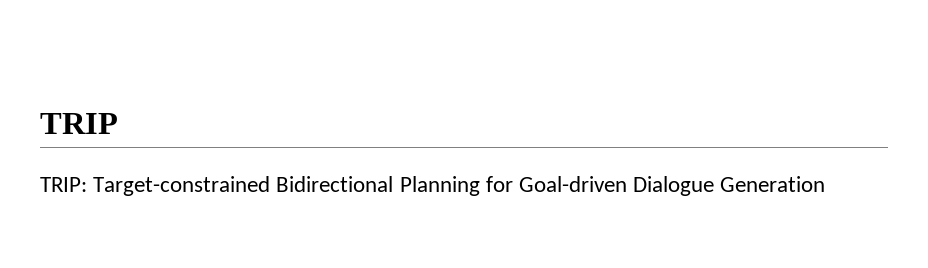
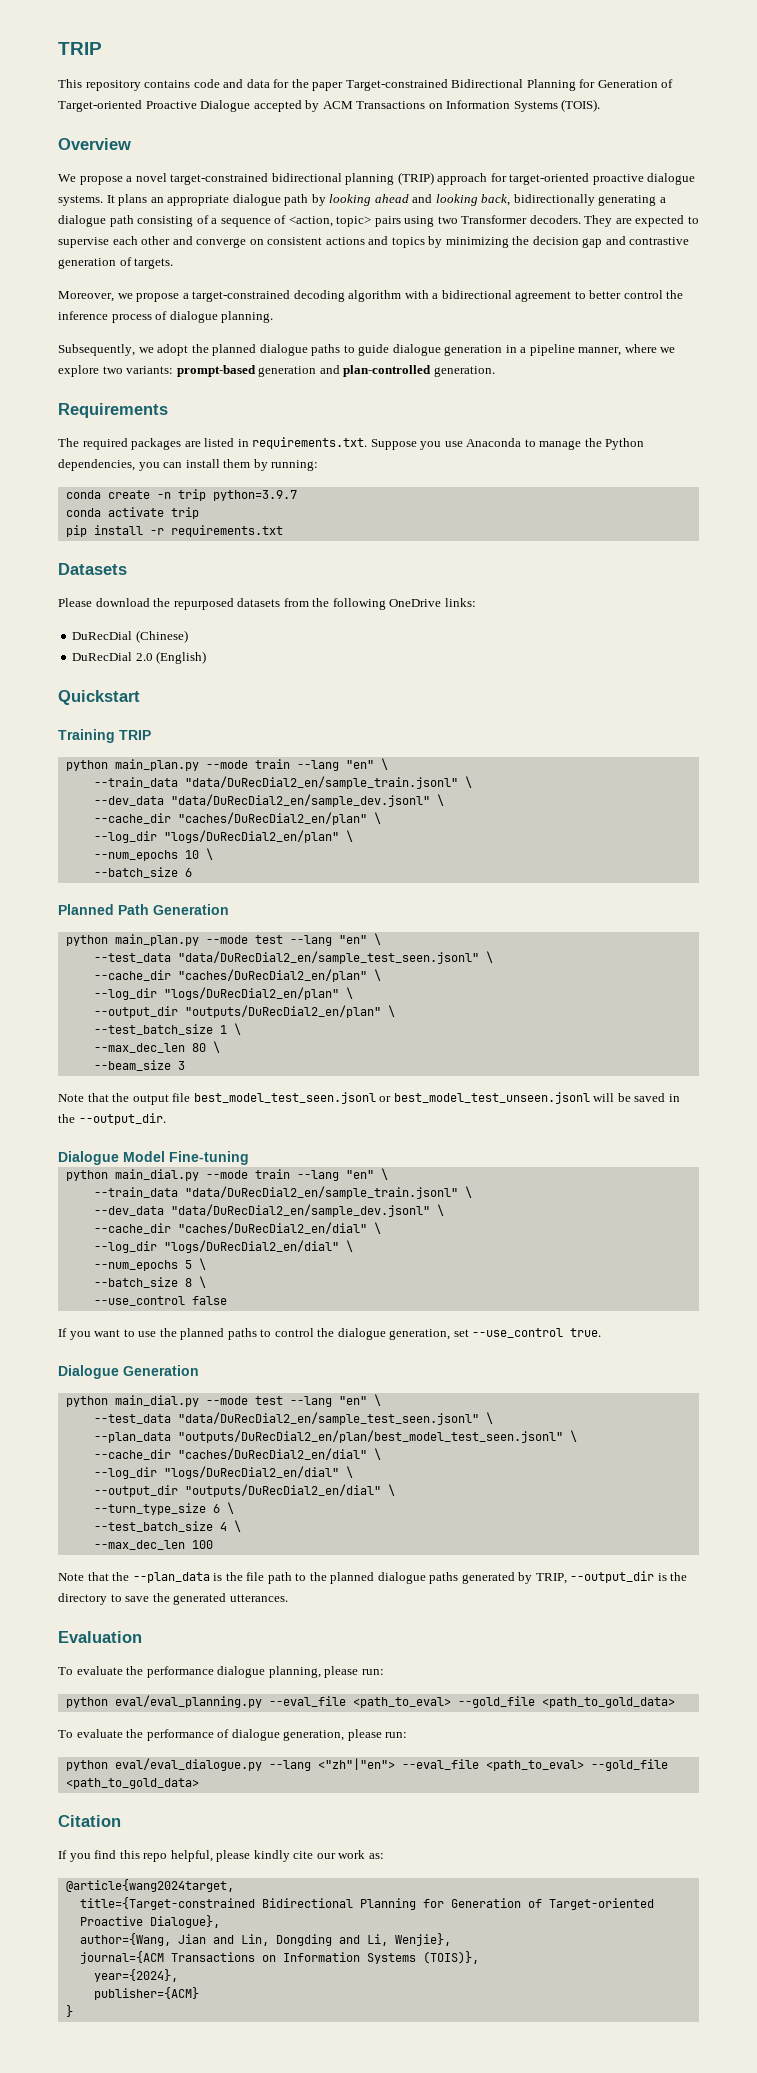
[40,113,118,134] [40,176,826,196] TRIP // TRIP: Target-constrained Bidirectional Planning for Goal-driven Dialogue Generation -> [58,42,102,55] [58,79,674,91] [58,99,601,112] [58,138,131,150] [58,172,696,185] [58,194,666,206] [58,215,699,227] [58,236,690,248] [58,257,174,269] [58,290,684,302] [58,311,274,323] [58,344,676,356] [58,365,495,377] [58,403,168,418] [58,437,645,450] [58,459,319,471] [65,489,297,501] [65,507,199,519] [65,525,283,537] [58,563,127,575] [58,598,476,610] [72,630,188,643] [72,651,207,664] [58,690,140,705] [58,729,151,743] [65,758,388,771] [93,776,472,789] [93,794,444,807] [93,812,381,825] [93,830,353,843] [93,848,213,861] [93,867,192,878] [58,904,229,915] [65,933,381,946] [93,951,493,964] [93,969,381,982] [93,987,353,1000] [93,1005,395,1018] [93,1023,241,1035] [93,1041,220,1053] [93,1060,185,1071] [58,1092,680,1105] [58,1113,166,1125] [58,1151,249,1165] [65,1168,388,1181] [93,1186,472,1199] [93,1204,444,1217] [93,1222,381,1234] [93,1240,353,1253] [93,1258,206,1271] [93,1276,206,1288] [93,1296,227,1306] [58,1328,602,1340] [58,1365,199,1379] [65,1394,381,1407] [93,1412,493,1425] [93,1430,577,1443] [93,1448,381,1460] [93,1466,353,1479] [93,1484,395,1497] [93,1502,234,1515] [93,1520,241,1532] [93,1540,213,1550] [58,1571,688,1584] [58,1593,288,1605] [58,1631,142,1643] [58,1666,384,1678] [65,1695,675,1708] [58,1729,408,1741] [65,1758,668,1771] [65,1778,199,1789] [58,1815,121,1827] [58,1850,384,1862] [65,1879,234,1892] [79,1897,654,1910] [79,1915,220,1928] [79,1933,451,1946] [79,1951,479,1964] [93,1969,178,1982] [93,1987,199,2000] [65,2005,73,2017] TRIP // This repository contains code and data for the paper Target-constrained Bidirectional Planning for Generation of Target-oriented Proactive Dialogue accepted by ACM Transactions on Information Systems (TOIS). // Overview // We propose a novel target-constrained bidirectional planning (TRIP) approach for target-oriented proactive dialogue systems. It plans an appropriate dialogue path by looking ahead and looking back, bidirectionally generating a dialogue path consisting of a sequence of <action, topic> pairs using two Transformer decoders. They are expected to supervise each other and converge on consistent actions and topics by minimizing the decision gap and contrastive generation of targets. // Moreover, we propose a target-constrained decoding algorithm with a bidirectional agreement to better control the inference process of dialogue planning. // Subsequently, we adopt the planned dialogue paths to guide dialogue generation in a pipeline manner, where we explore two variants: prompt-based generation and plan-controlled generation. // Requirements // The required packages are listed in requirements.txt. Suppose you use Anaconda to manage the Python dependencies, you can install them by running: // conda create -n trip python=3.9.7 // conda activate trip // pip install -r requirements.txt // Datasets // Please download the repurposed datasets from the following OneDrive links: // DuRecDial (Chinese) // DuRecDial 2.0 (English) // Quickstart // Training TRIP // python main_plan.py --mode train --lang "en" \ // --train_data "data/DuRecDial2_en/sample_train.jsonl" \ // --dev_data "data/DuRecDial2_en/sample_dev.jsonl" \ // --cache_dir "caches/DuRecDial2_en/plan" \ // --log_dir "logs/DuRecDial2_en/plan" \ // --num_epochs 10 \ // --batch_size 6 // Planned Path Generation // python main_plan.py --mode test --lang "en" \ // --test_data "data/DuRecDial2_en/sample_test_seen.jsonl" \ // --cache_dir "caches/DuRecDial2_en/plan" \ // --log_dir "logs/DuRecDial2_en/plan" \ // --output_dir "outputs/DuRecDial2_en/plan" \ // --test_batch_size 1 \ // --max_dec_len 80 \ // --beam_size 3 // Note that the output file best_model_test_seen.jsonl or best_model_test_unseen.jsonl will be saved in the --output_dir. // Dialogue Model Fine-tuning // python main_dial.py --mode train --lang "en" \ // --train_data "data/DuRecDial2_en/sample_train.jsonl" \ // --dev_data "data/DuRecDial2_en/sample_dev.jsonl" \ // --cache_dir "caches/DuRecDial2_en/dial" \ // --log_dir "logs/DuRecDial2_en/dial" \ // --num_epochs 5 \ // --batch_size 8 \ // --use_control false // If you want to use the planned paths to control the dialogue generation, set --use_control true. // Dialogue Generation // python main_dial.py --mode test --lang "en" \ // --test_data "data/DuRecDial2_en/sample_test_seen.jsonl" \ // --plan_data "outputs/DuRecDial2_en/plan/best_model_test_seen.jsonl" \ // --cache_dir "caches/DuRecDial2_en/dial" \ // --log_dir "logs/DuRecDial2_en/dial" \ // --output_dir "outputs/DuRecDial2_en/dial" \ // --turn_type_size 6 \ // --test_batch_size 4 \ // --max_dec_len 100 // Note that the --plan_data is the file path to the planned dialogue paths generated by TRIP, --output_dir is the directory to save the generated utterances. // Evaluation // To evaluate the performance dialogue planning, please run: // python eval/eval_planning.py --eval_file <path_to_eval> --gold_file <path_to_gold_data> // To evaluate the performance of dialogue generation, please run: // python eval/eval_dialogue.py --lang <"zh"|"en"> --eval_file <path_to_eval> --gold_file <path_to_gold_data> // Citation // If you find this repo helpful, please kindly cite our work as: // @article{wang2024target, // title={Target-constrained Bidirectional Planning for Generation of Target-oriented Proactive Dialogue}, // author={Wang, Jian and Lin, Dongding and Li, Wenjie}, // journal={ACM Transactions on Information Systems (TOIS)}, // year={2024}, // publisher={ACM} // }

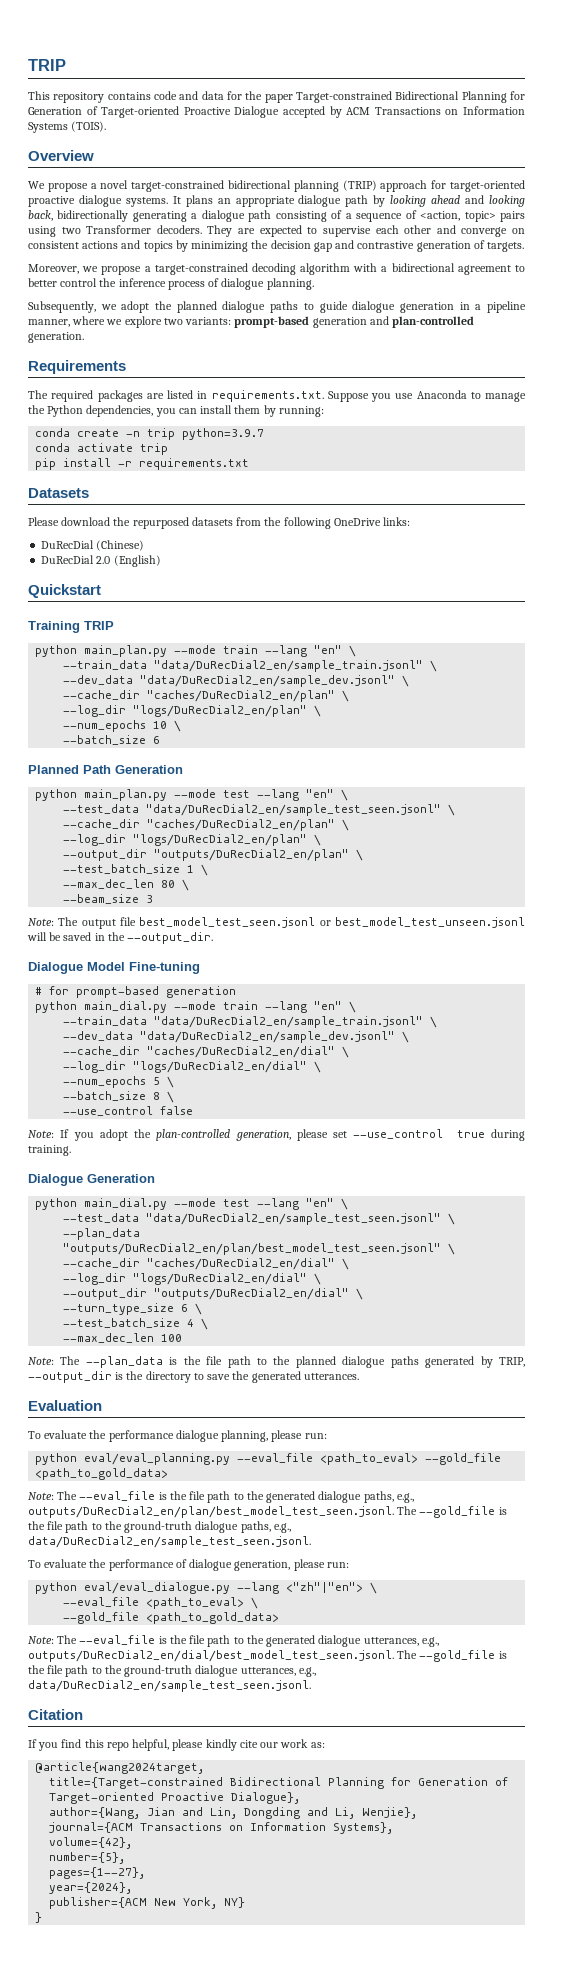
[58,1093,130,1102] Note that the -> [28,917,79,926] Note: The
(249, 1158) none -> [35,986,237,998] // # for prompt-based generation
[58,1328,602,1340] If you want to use the planned paths to control the dialogue generation, set --use_control true. -> [28,1129,525,1141] [28,1145,71,1156] Note: If you adopt the plan-controlled generation, please set --use_control true during training.
[58,1572,130,1581] Note that the -> [28,1356,81,1365] Note: The
(675, 1702) none -> [28,1491,414,1503] [28,1506,507,1518] [28,1521,291,1533] [28,1536,311,1548] // Note: The --eval_file is the file path to the generated dialogue paths, e.g., outputs/DuRecDial2_en/plan/best_model_test_seen.jsonl. The --gold_file is the file path to the ground-truth dialogue paths, e.g., data/DuRecDial2_en/sample_test_seen.jsonl.
[401,1759,668,1771] [65,1778,199,1789] --eval_file <path_to_eval> --gold_file <path_to_gold_data> -> [370,1582,378,1594] [63,1597,259,1609] [63,1612,280,1624] [28,1635,439,1647] [28,1650,507,1662] [28,1665,316,1677] [28,1680,311,1692] \ // --eval_file <path_to_eval> \ // --gold_file <path_to_gold_data> // Note: The --eval_file is the file path to the generated dialogue utterances, e.g., outputs/DuRecDial2_en/dial/best_model_test_seen.jsonl. The --gold_file is the file path to the ground-truth dialogue utterances, e.g., data/DuRecDial2_en/sample_test_seen.jsonl.
[366,1951,479,1964] [93,1969,178,1982] [93,1987,199,2000] Systems (TOIS)}, // year={2024}, // publisher={ACM} -> [333,1822,394,1834] [49,1837,133,1849] [49,1852,126,1864] [49,1867,146,1879] [49,1882,133,1894] [49,1897,246,1909] Systems}, // volume={42}, // number={5}, // pages={1--27}, // year={2024}, // publisher={ACM New York, NY}

